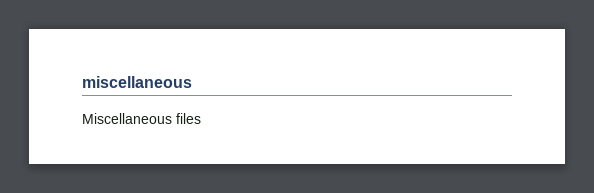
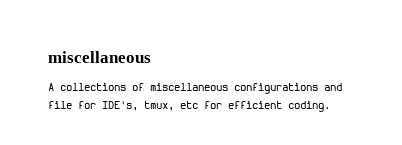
[82,113,201,124] Miscellaneous files -> [48,83,342,94] [48,101,330,112] A collections of miscellaneous configurations and file for IDE's, tmux, etc for efficient coding.

